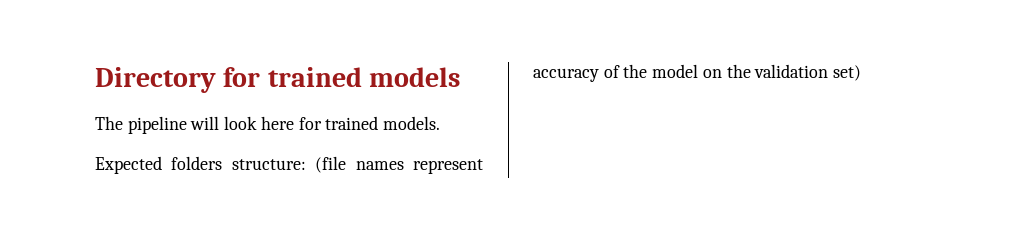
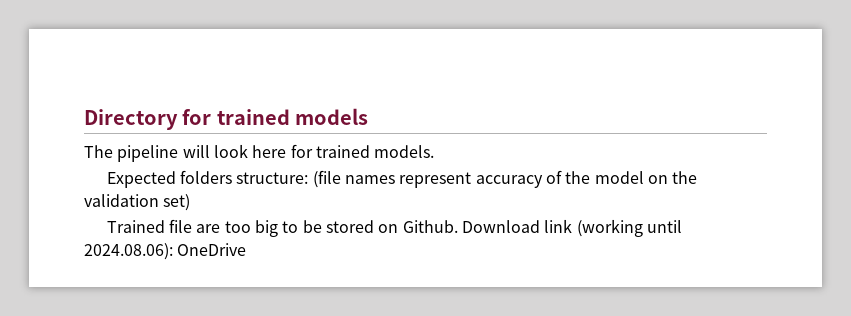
(862, 73) none -> [106,219,682,237] [84,243,247,260] // Trained file are too big to be stored on Github. Download link (working until 2024.08.06): OneDrive

